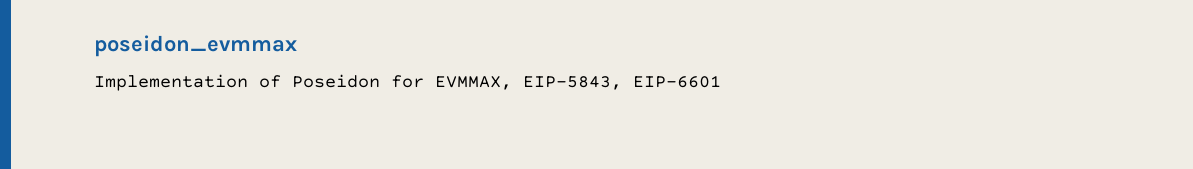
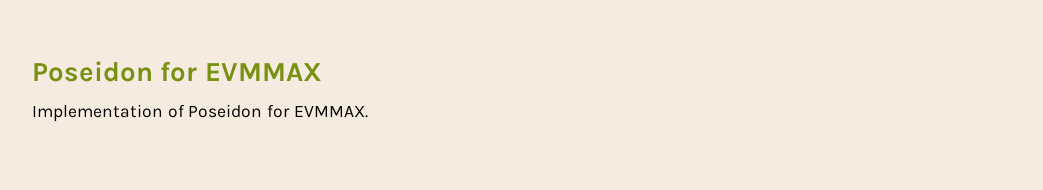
[94,35,297,57] poseidon_evmmax -> [32,61,322,82] Poseidon for EVMMAX
[435,75,721,90] EVMMAX, EIP-5843, EIP-6601 -> [293,106,368,118] EVMMAX.

